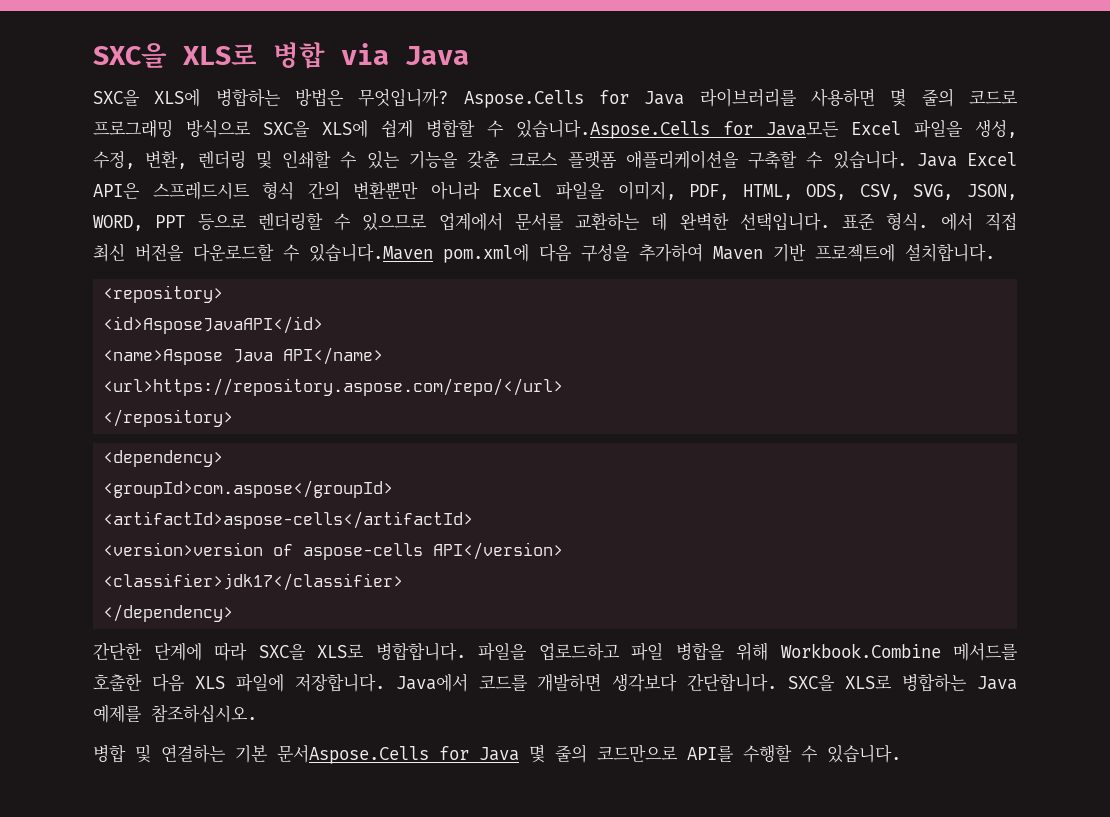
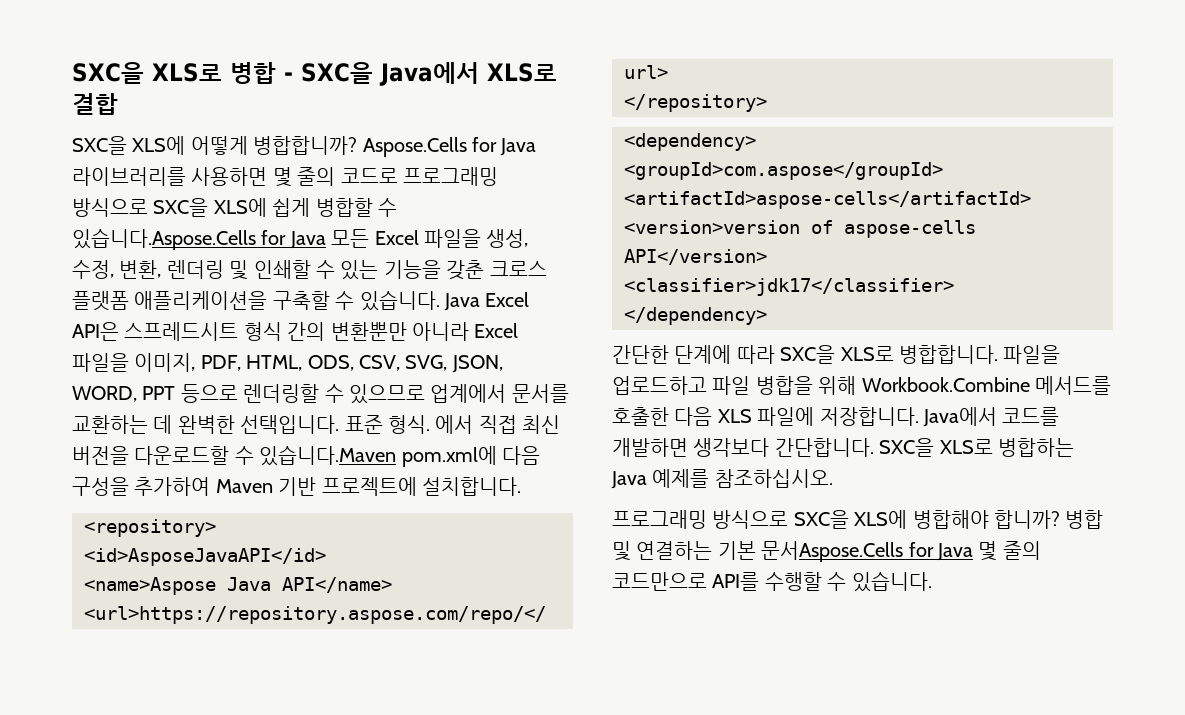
[341,43,469,65] [93,88,449,107] via Java // SXC을 XLS에 병합하는 방법은 무엇입니까? -> [283,62,557,86] [72,93,118,115] [72,136,358,155] - SXC을 Java에서 XLS로 결합 // SXC을 XLS에 어떻게 병합합니까?
[766,121,839,137] Java모든 -> [289,229,370,249] Java 모든
(257, 713) none -> [612,510,1060,529] 프로그래밍 방식으로 SXC을 XLS에 병합해야 합니까?

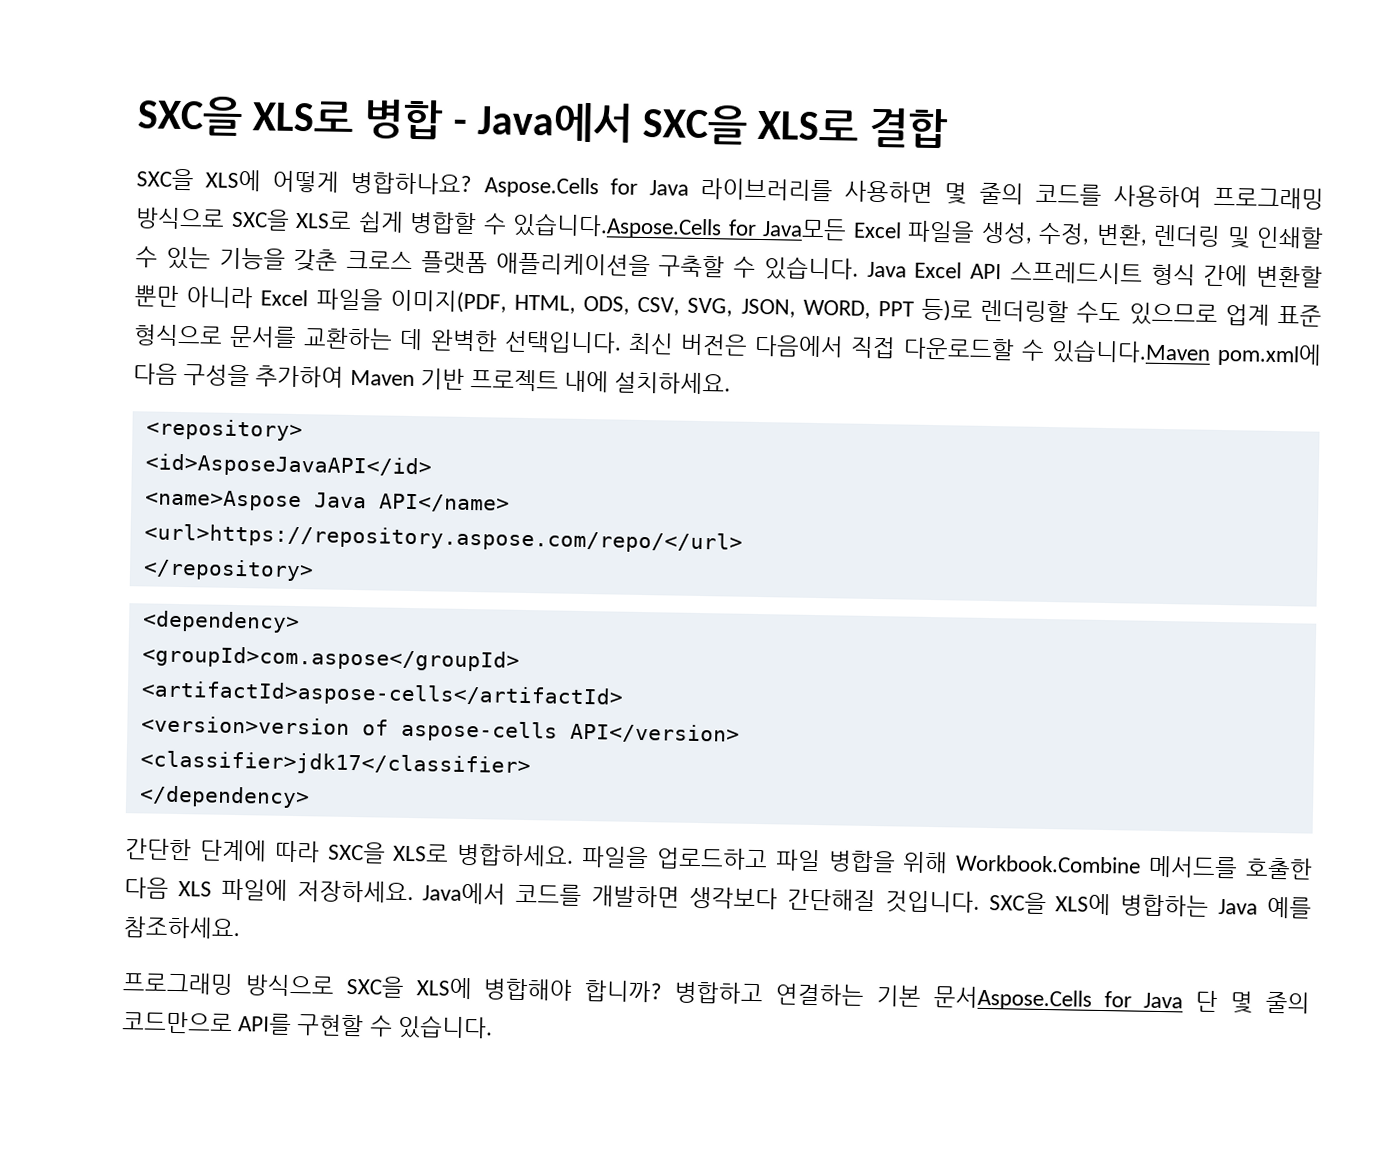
[300,62,479,86] SXC을 Java에서 -> [476,101,749,145] Java에서 SXC을
[253,136,358,155] 병합합니까? -> [350,171,473,196] 병합하나요?
[340,167,498,186] [72,198,267,217] 코드로 프로그래밍 방식으로 SXC을 XLS에 -> [1034,183,1325,210] [135,207,352,231] 코드를 사용하여 프로그래밍 방식으로 SXC을 XLS로
[289,229,370,249] Java 모든 -> [762,218,847,241] Java모든
[72,322,119,341] API은 -> [970,263,1002,280] API
[287,322,407,341] 간의 변환뿐만 -> [1203,264,1323,288] [134,285,179,307] 간에 변환할 뿐만
[134,353,241,372] 이미지, PDF, -> [389,289,507,314] 이미지(PDF,
[180,384,507,404] 등으로 렌더링할 수 있으므로 업계에서 -> [921,298,1322,327] [133,324,223,347] 등)로 렌더링할 수도 있으므로 업계 표준 형식으로
[344,415,561,434] [72,446,129,465] 표준 형식. 에서 직접 최신 버전을 -> [627,332,897,359] 최신 버전은 다음에서 직접
[321,477,521,496] 프로젝트에 설치합니다. -> [470,369,732,395] 프로젝트 내에 설치하세요.
[899,345,998,364] 병합합니다. -> [456,843,575,867] 병합하세요.
[819,407,919,426] 저장합니다. -> [296,880,414,904] 저장하세요.
[774,438,1074,457] [611,469,833,489] 간단합니다. SXC을 XLS로 병합하는 Java 예제를 참조하십시오. -> [786,888,1313,919] [123,916,241,940] 간단해질 것입니다. SXC을 XLS에 병합하는 Java 예를 참조하세요.
[1065,510,1104,529] [612,541,631,561] 병합 및 -> [674,981,764,1005] 병합하고
(973, 552) none -> [1195,990,1219,1013] 단
[764,572,822,591] 수행할 -> [296,1014,365,1037] 구현할

